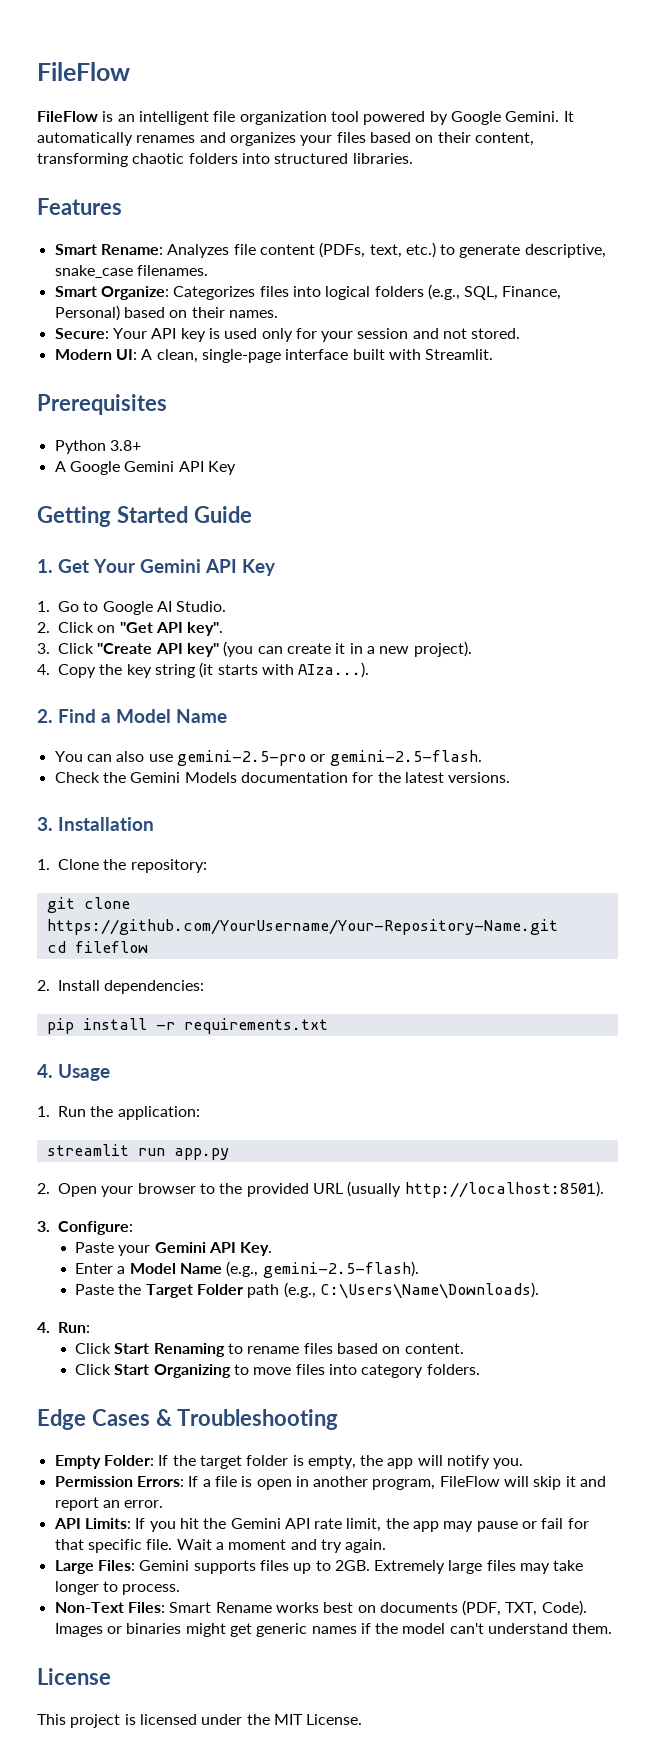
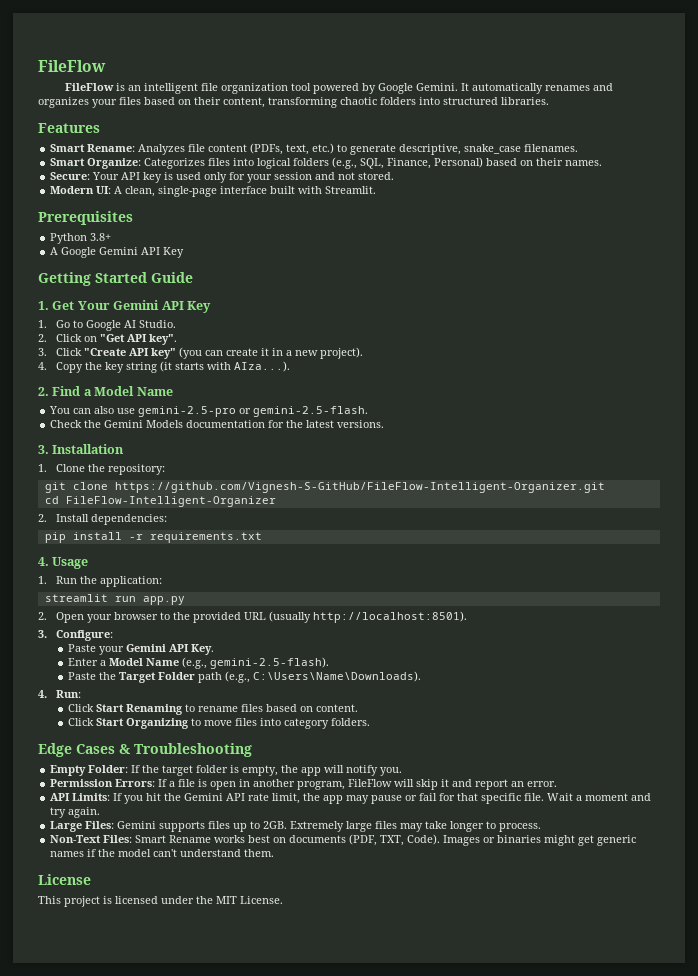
[46,919,558,935] https://github.com/YourUsername/Your-Repository-Name.git -> [114,482,605,493] https://github.com/Vignesh-S-GitHub/FileFlow-Intelligent-Organizer.git
[74,941,148,953] fileflow -> [65,496,276,507] FileFlow-Intelligent-Organizer

